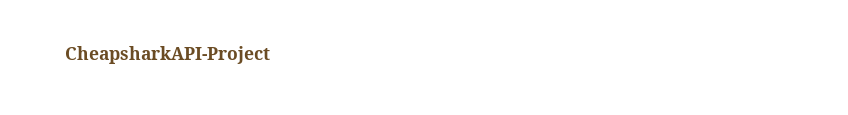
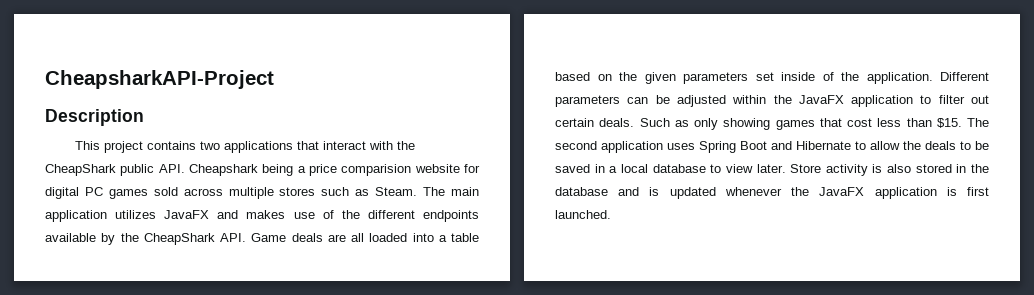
(270, 55) none -> [45,109,144,126] [74,141,415,153] [45,164,480,176] [45,187,480,199] [45,210,479,222] [45,233,479,245] [555,72,989,84] [555,95,989,107] [555,118,989,130] [555,141,989,153] [555,164,990,176] [555,187,989,199] [555,210,611,219] // Description // This project contains two applications that interact with the CheapShark public API. Cheapshark being a price comparision website for digital PC games sold across multiple stores such as Steam. The main application utilizes JavaFX and makes use of the different endpoints available by the CheapShark API. Game deals are all loaded into a table based on the given parameters set inside of the application. Different parameters can be adjusted within the JavaFX application to filter out certain deals. Such as only showing games that cost less than $15. The second application uses Spring Boot and Hibernate to allow the deals to be saved in a local database to view later. Store activity is also stored in the database and is updated whenever the JavaFX application is first launched.

